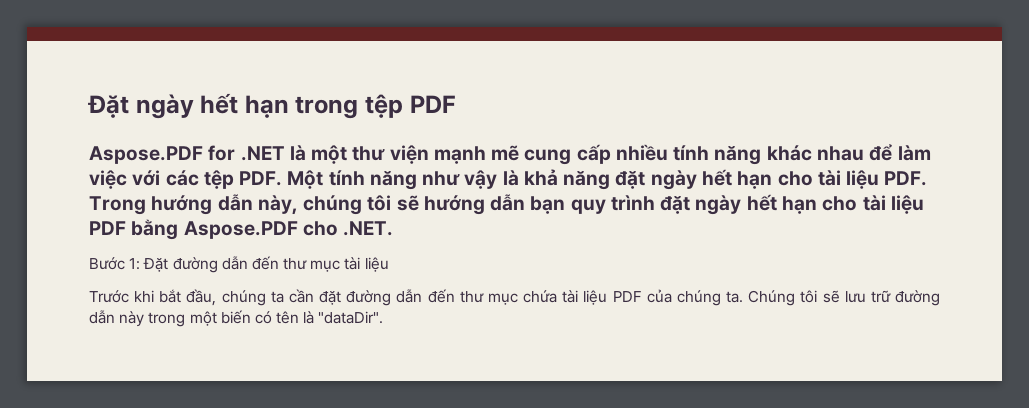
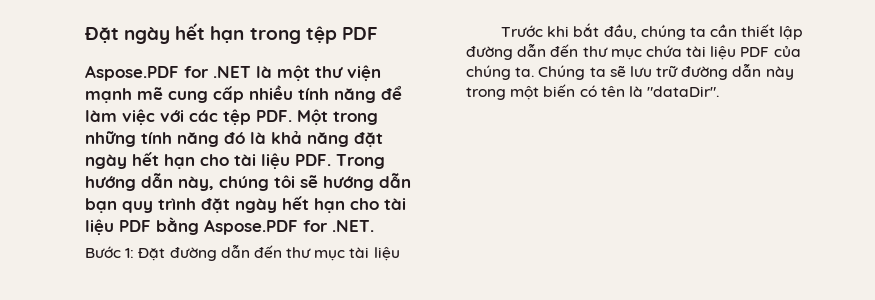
[766,145,864,161] khác nhau -> (376, 95) none
[328,170,498,190] tính năng như vậy -> [333,111,378,125] [85,131,245,147] trong những tính năng đó
[302,221,338,236] cho -> [303,220,328,232] for
[319,291,342,305] đặt -> [741,24,804,40] thiết lập
[800,290,818,303] tôi -> [589,67,606,77] ta

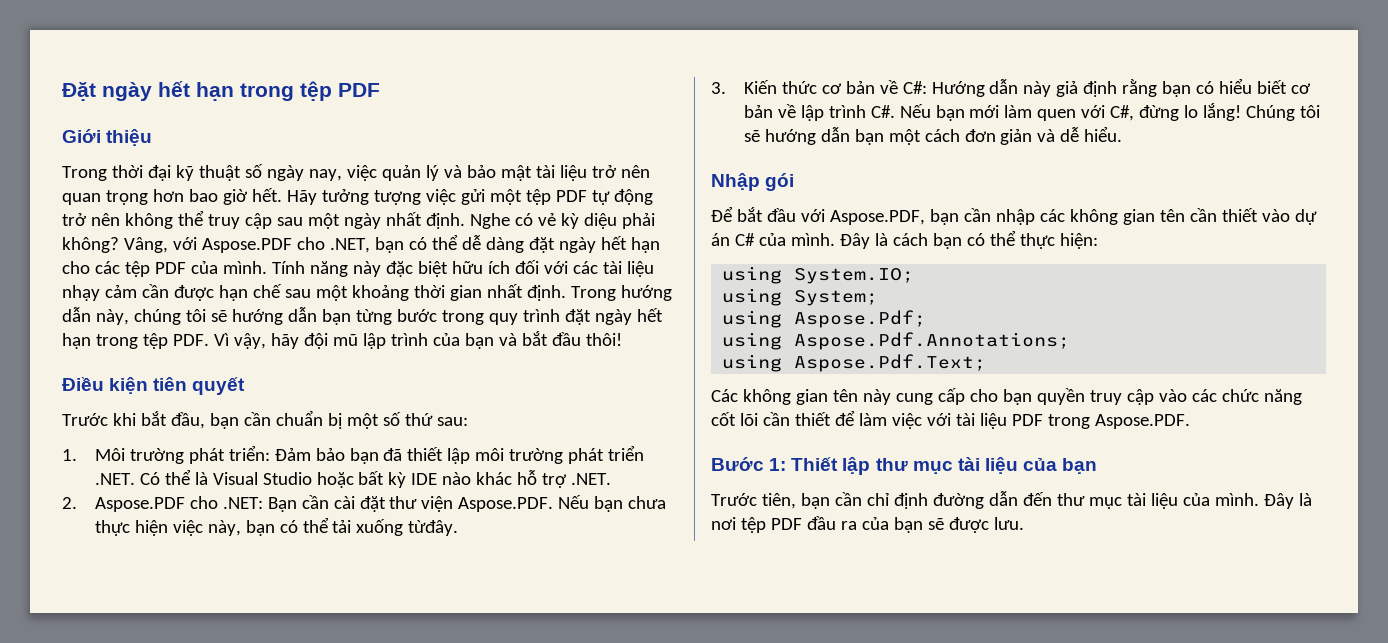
[85,65,381,81] [85,85,402,103] [85,109,378,125] [85,131,383,147] [85,152,331,169] Aspose.PDF for .NET là một thư viện mạnh mẽ cung cấp nhiều tính năng để làm việc với các tệp PDF. Một trong những tính năng đó là khả năng đặt ngày hết hạn cho tài liệu PDF. -> [62,129,153,146] [62,164,650,181] [62,188,653,205] [62,210,655,229] [62,234,660,253] [62,260,654,277] [62,284,566,301] Giới thiệu // Trong thời đại kỹ thuật số ngày nay, việc quản lý và bảo mật tài liệu trở nên quan trọng hơn bao giờ hết. Hãy tưởng tượng việc gửi một tệp PDF tự động trở nên không thể truy cập sau một ngày nhất định. Nghe có vẻ kỳ diệu phải không? Vâng, với Aspose.PDF cho .NET, bạn có thể dễ dàng đặt ngày hết hạn cho các tệp PDF của mình. Tính năng này đặc biệt hữu ích đối với các tài liệu nhạy cảm cần được hạn chế sau một khoảng thời gian nhất định.
(117, 205) none -> [355,309,484,325] từng bước trong
[350,198,406,210] [85,217,374,235] [85,246,166,261] cho tài liệu PDF bằng Aspose.PDF for .NET. // Bước 1: Đặt -> [95,331,622,349] [62,377,246,395] [62,410,468,429] [62,445,645,464] [94,469,612,488] [62,495,667,512] [94,517,459,536] [711,78,1311,97] [743,103,1321,121] [743,126,1123,145] [711,173,795,191] [711,206,1317,225] [711,230,1098,249] [722,266,915,284] [722,288,879,306] [722,310,927,328] [722,332,1071,350] [722,354,987,372] [711,388,1302,405] [711,410,1190,429] [711,457,1098,475] [711,492,928,509] trong tệp PDF. Vì vậy, hãy đội mũ lập trình của bạn và bắt đầu thôi! // Điều kiện tiên quyết // Trước khi bắt đầu, bạn cần chuẩn bị một số thứ sau: // 1. Môi trường phát triển: Đảm bảo bạn đã thiết lập môi trường phát triển .NET. Có thể là Visual Studio hoặc bất kỳ IDE nào khác hỗ trợ .NET. // 2. Aspose.PDF cho .NET: Bạn cần cài đặt thư viện Aspose.PDF. Nếu bạn chưa thực hiện việc này, bạn có thể tải xuống từđây. // 3. Kiến thức cơ bản về C#: Hướng dẫn này giả định rằng bạn có hiểu biết cơ bản về lập trình C#. Nếu bạn mới làm quen với C#, đừng lo lắng! Chúng tôi sẽ hướng dẫn bạn một cách đơn giản và dễ hiểu. // Nhập gói // Để bắt đầu với Aspose.PDF, bạn cần nhập các không gian tên cần thiết vào dự án C# của mình. Đây là cách bạn có thể thực hiện: // using System.IO; // using System; // using Aspose.Pdf; // using Aspose.Pdf.Annotations; // using Aspose.Pdf.Text; // Các không gian tên này cung cấp cho bạn quyền truy cập vào các chức năng cốt lõi cần thiết để làm việc với tài liệu PDF trong Aspose.PDF. // Bước 1: Thiết lập thư mục tài liệu của bạn // Trước tiên, bạn cần chỉ định
[500,23,804,40] [466,43,801,60] [466,63,794,80] [466,84,720,100] // Trước khi bắt đầu, chúng ta cần thiết lập đường dẫn đến thư mục chứa tài liệu PDF của chúng ta. Chúng ta sẽ lưu trữ đường dẫn này trong một biến có tên là "dataDir". -> [1182,493,1312,509] [711,516,1024,533] của mình. Đây là nơi tệp PDF đầu ra của bạn sẽ được lưu.

